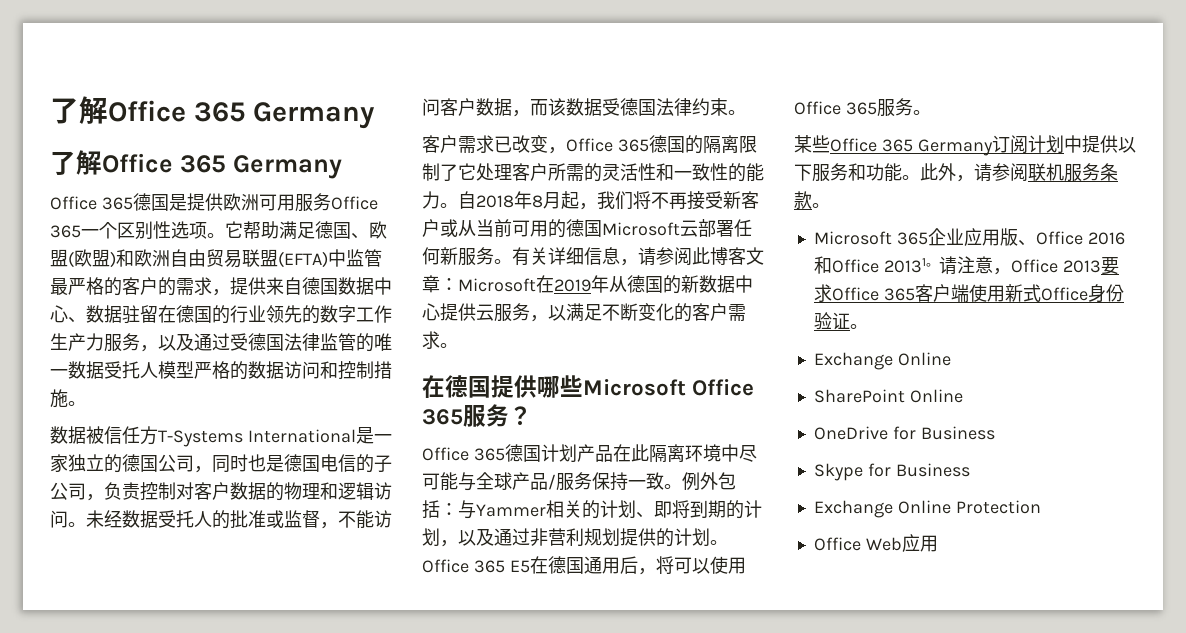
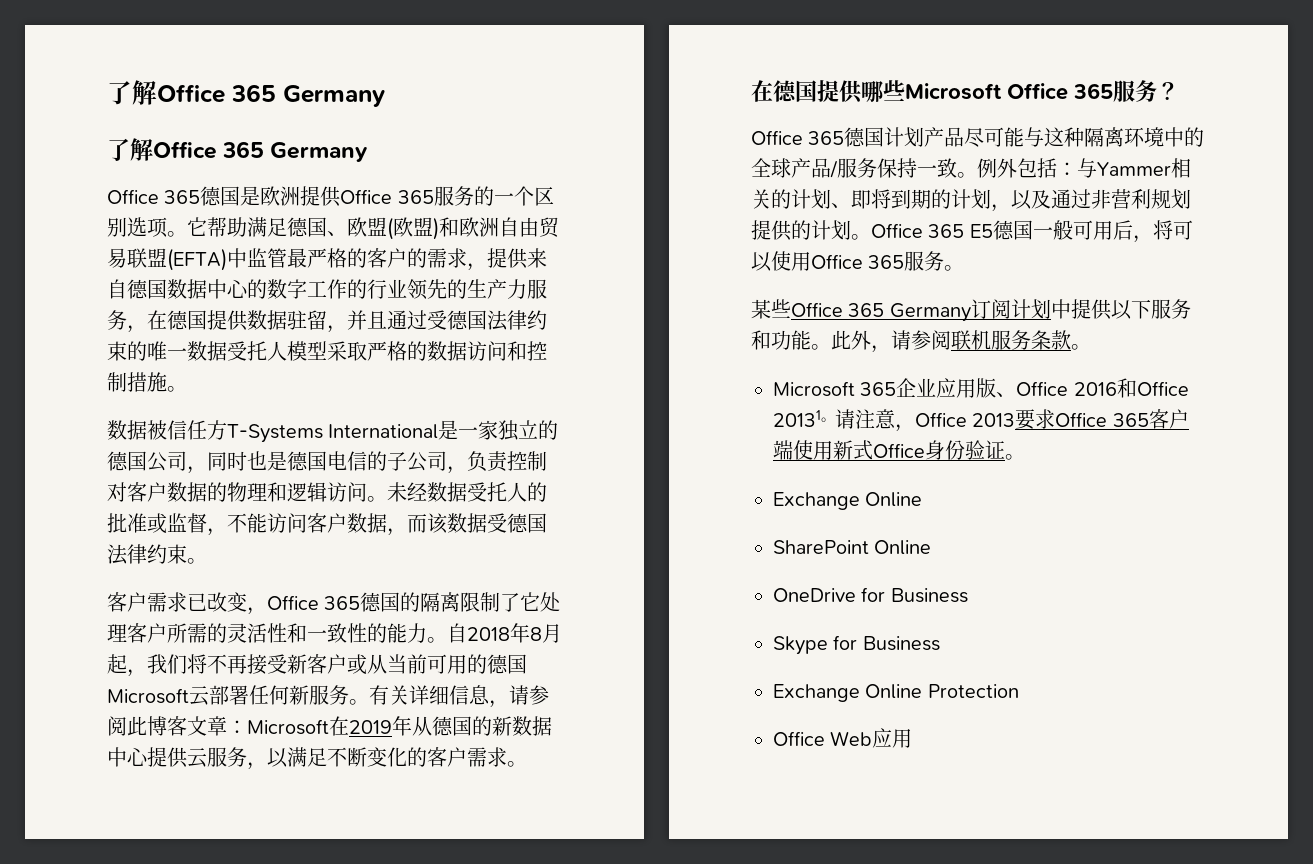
[186,193,378,212] [50,225,81,238] 提供欧洲可用服务Office 365 -> [260,186,494,207] 欧洲提供Office 365服务的
[153,221,171,239] 性 -> (127, 227) none
[68,305,212,324] 、数据驻留在德国 -> [247,279,347,299] 的数字工作
[320,305,392,323] 数字工作 -> (467, 289) none
[158,333,194,351] 以及 -> [147,310,387,333] 在德国提供数据驻留，并且
[320,333,356,351] 监管 -> [527,310,547,330] [107,341,127,361] 约束
(194, 369) none -> [327,341,367,361] 采取
[612,444,649,462] 在此 -> [964,127,1085,148] 尽可能与这种
[738,445,757,462] [422,472,476,491] 尽可能与 -> [1184,127,1205,147] 的
[529,556,602,574] 在德国通 -> [992,220,1093,240] 德国一般可

